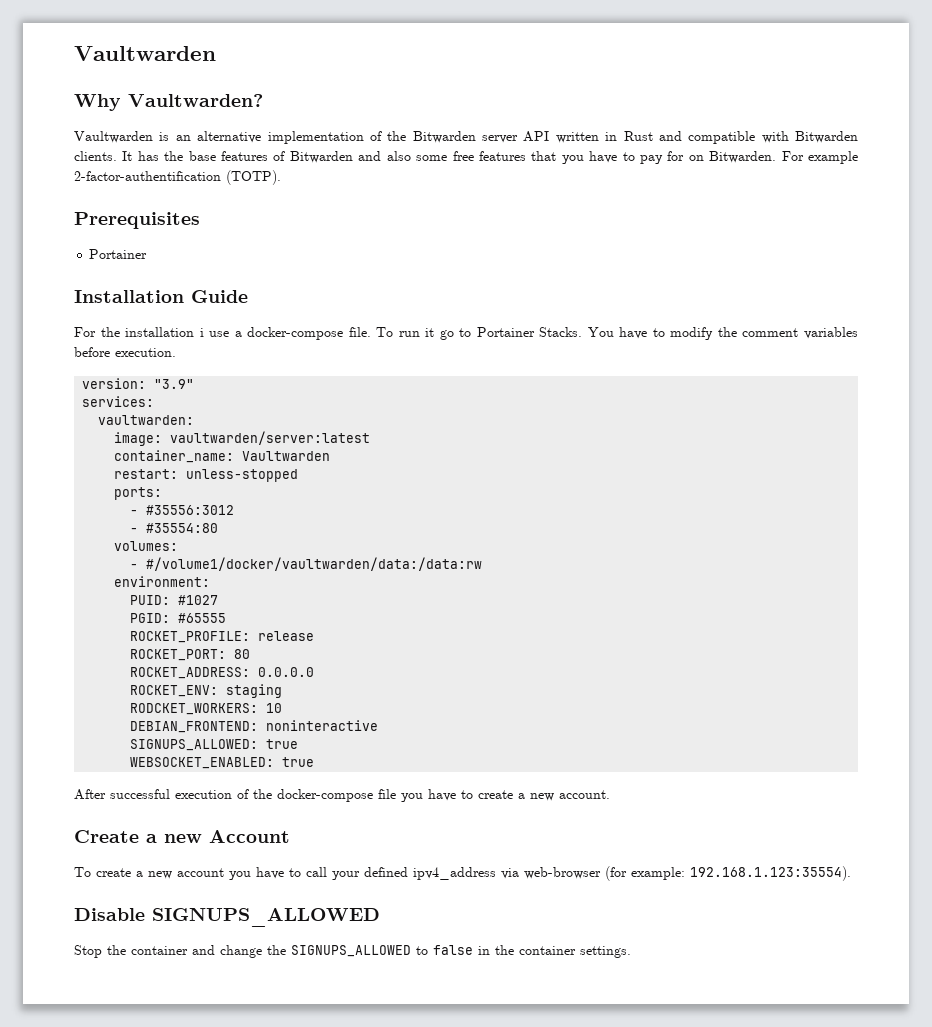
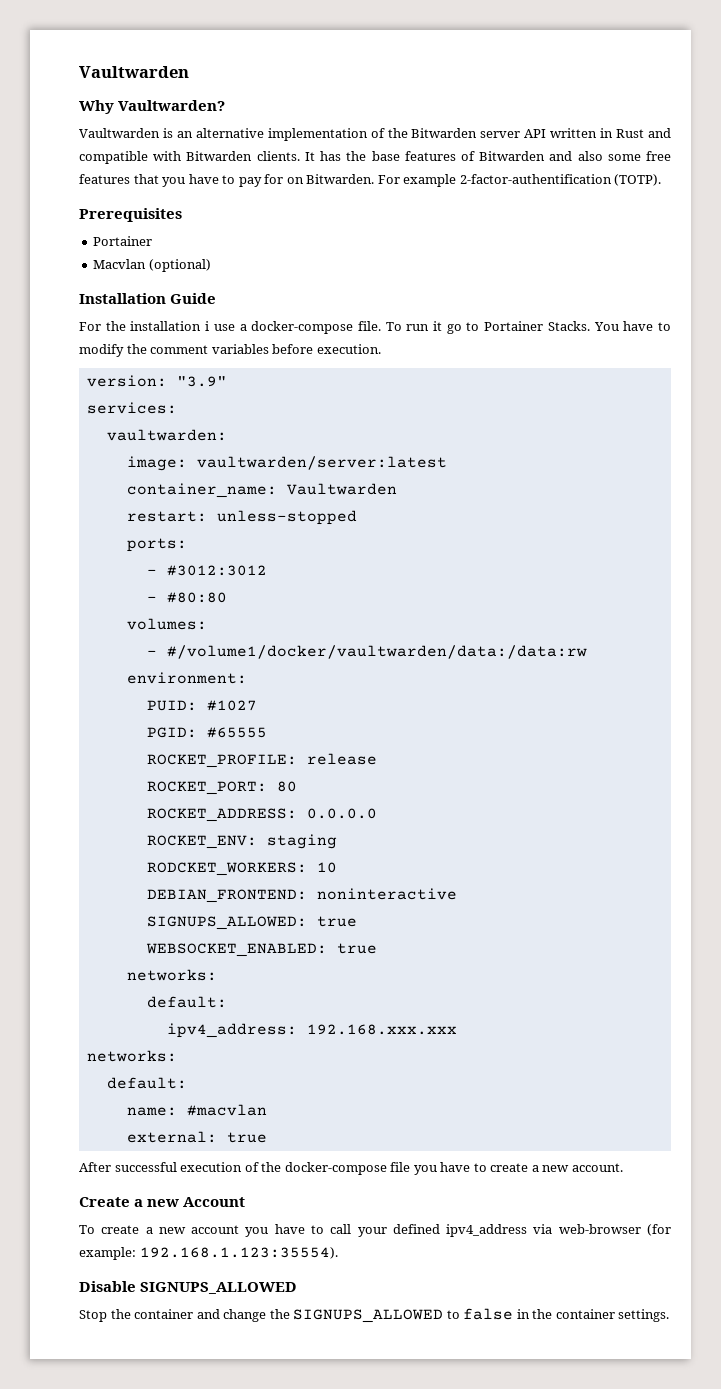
(148, 254) none -> [93,259,211,272] // Macvlan (optional)
[146,505,235,515] [130,523,219,533] #35556:3012 // - #35554:80 -> [166,565,267,576] [146,592,227,603] #3012:3012 // - #80:80
(315, 762) none -> [126,969,217,981] [146,996,227,1008] [166,1023,457,1038] [86,1050,177,1062] [106,1077,187,1089] [126,1104,267,1116] [126,1131,267,1143] // networks: // default: // ipv4_address: 192.168.xxx.xxx // networks: // default: // name: #macvlan // external: true

